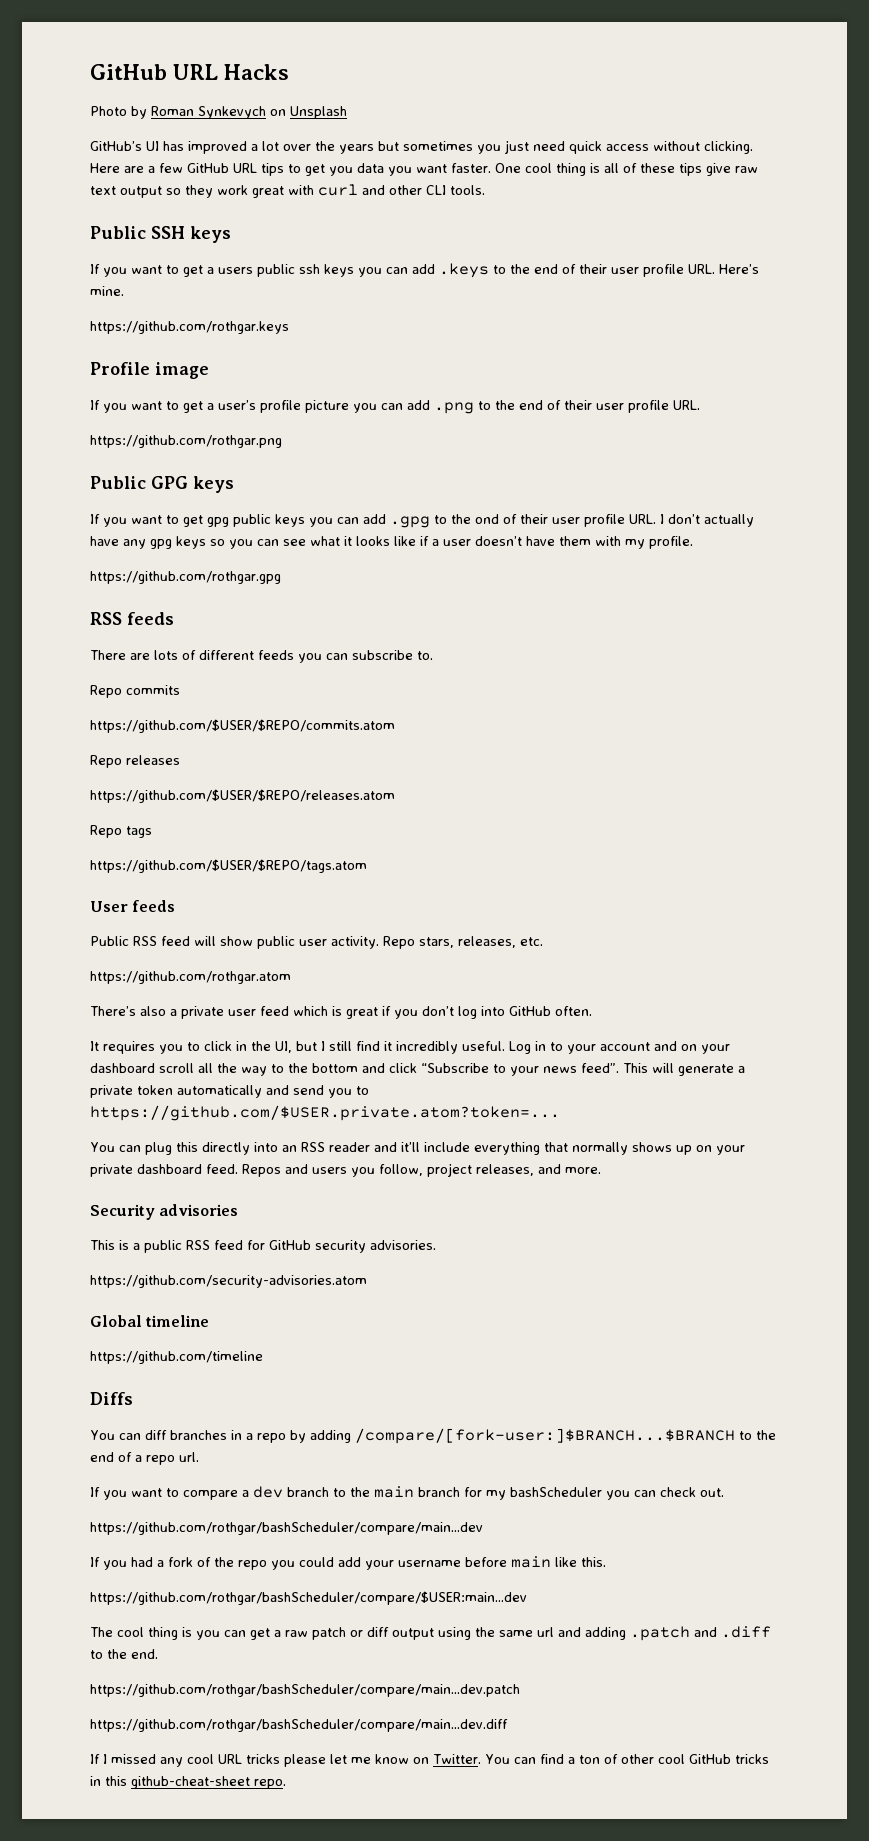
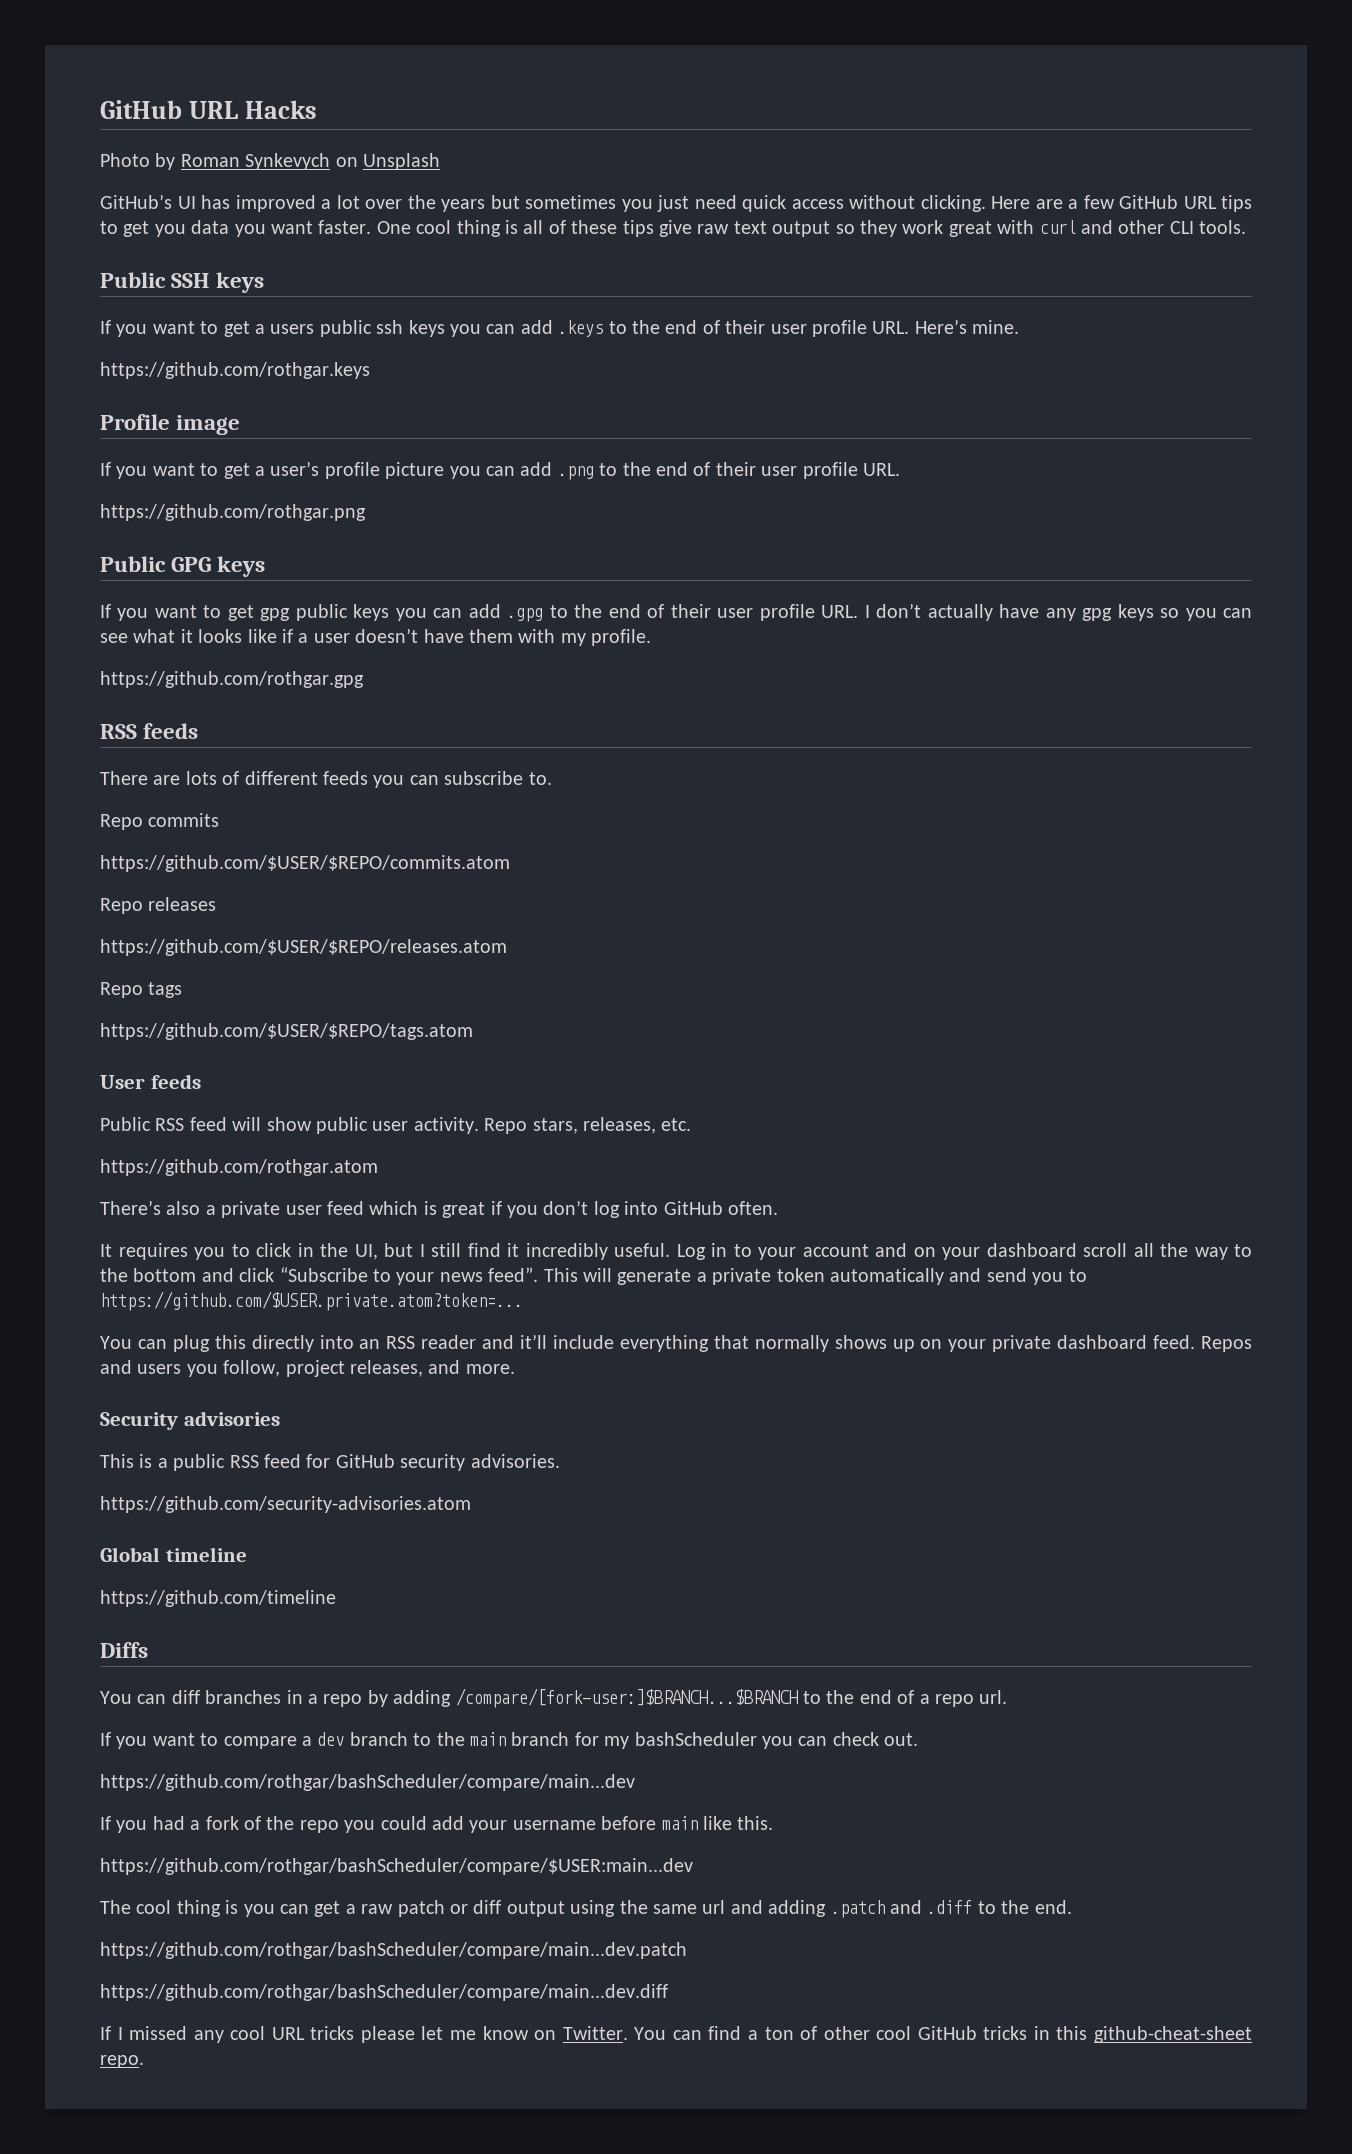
[475,514,499,524] ond -> [608,604,641,618] end

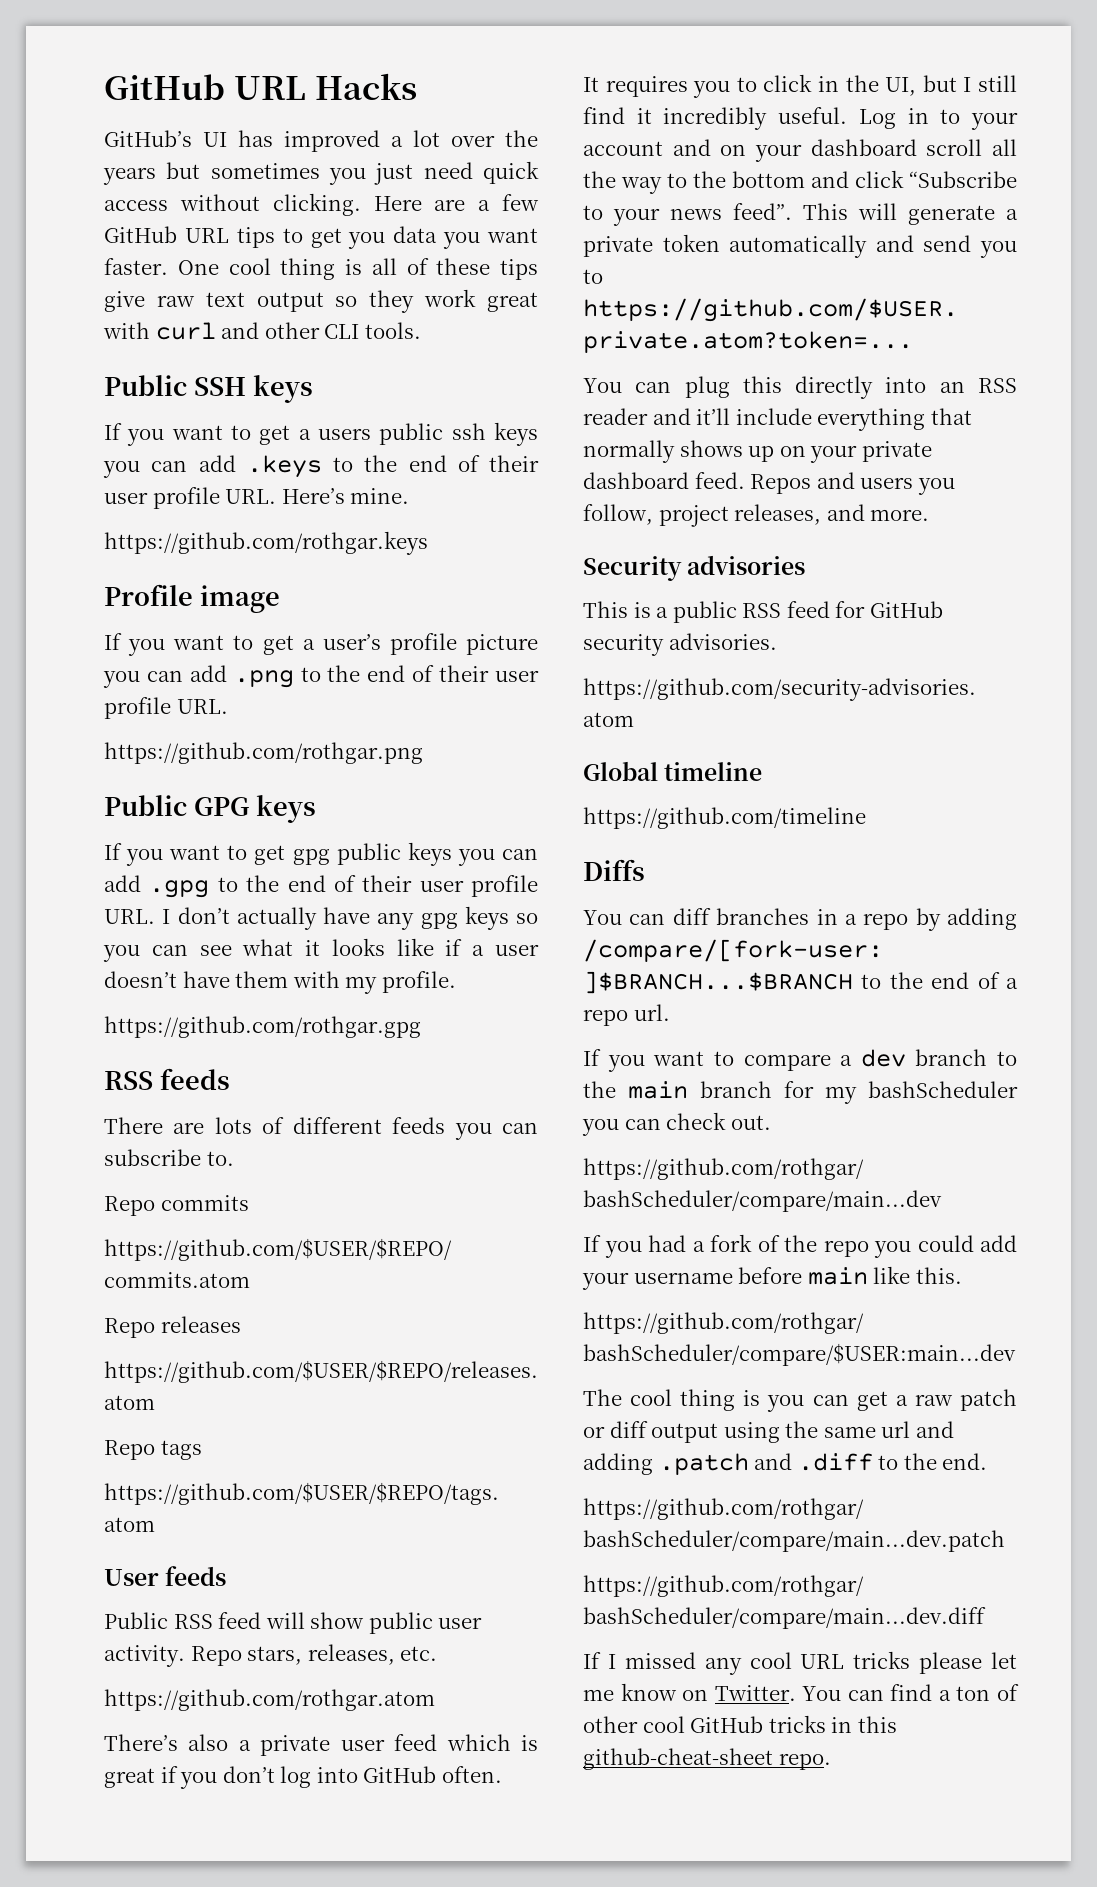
[100,153,440,170] // Photo by Roman Synkevych on Unsplash -> (417, 86) none

